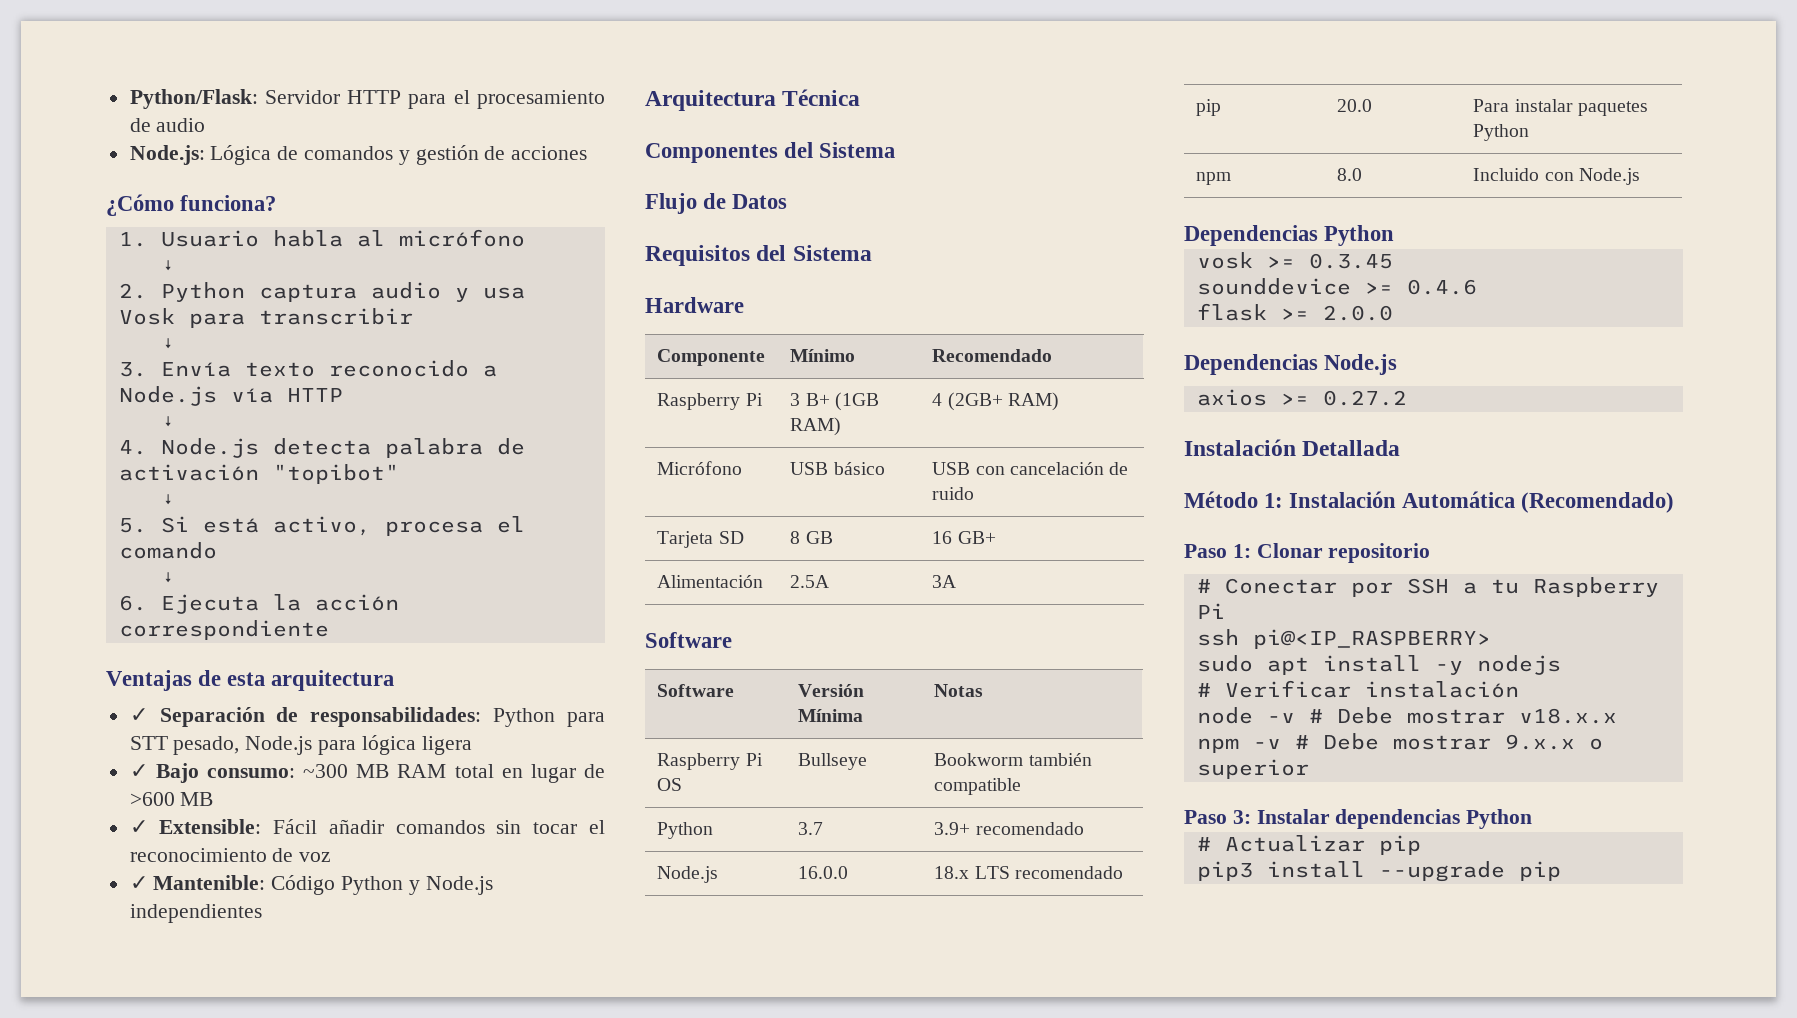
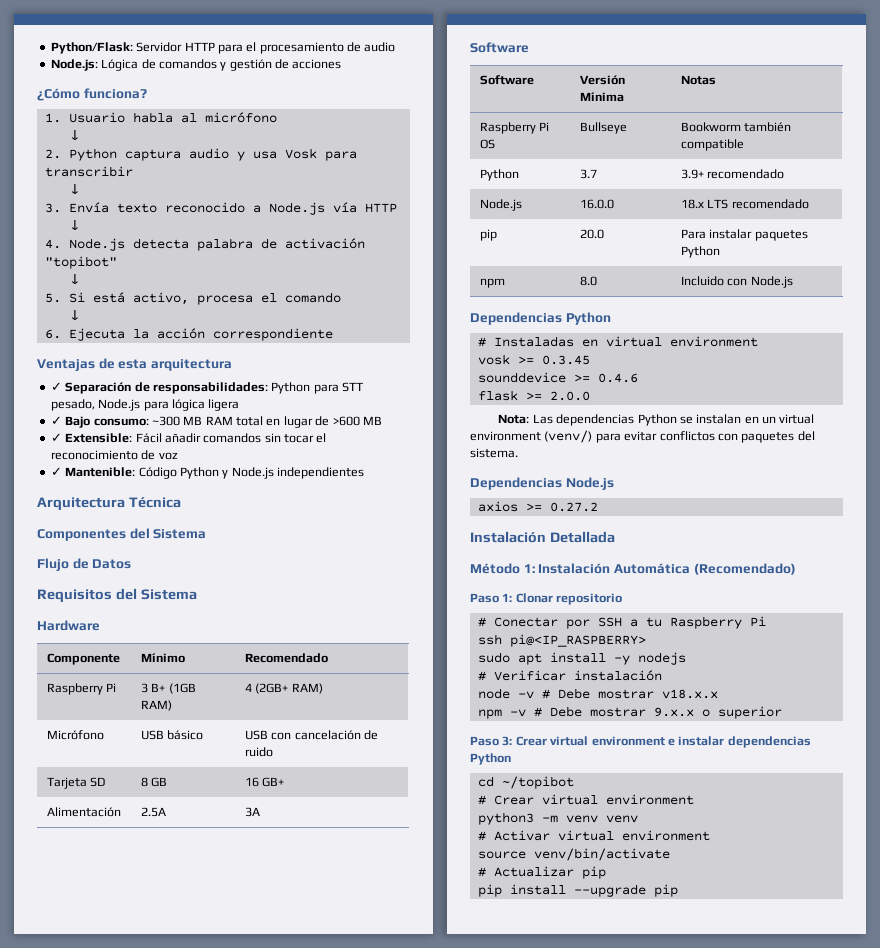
(1395, 235) none -> [477,336,758,347] // # Instaladas en virtual environment
(1393, 313) none -> [498,414,815,426] [470,430,815,443] [470,448,518,458] // Nota: Las dependencias Python se instalan en un virtual environment (venv/) para evitar conflictos con paquetes del sistema.
[1256,809,1533,829] Instalar dependencias Python -> [515,736,811,748] [470,753,511,765] [477,776,574,789] [477,794,694,805] [477,812,638,825] [477,830,710,841] [477,848,670,861] Crear virtual environment e instalar dependencias Python // cd ~/topibot // # Crear virtual environment // python3 -m venv venv // # Activar virtual environment // source venv/bin/activate
[1196,861,1253,881] pip3 -> [477,884,502,897] pip

